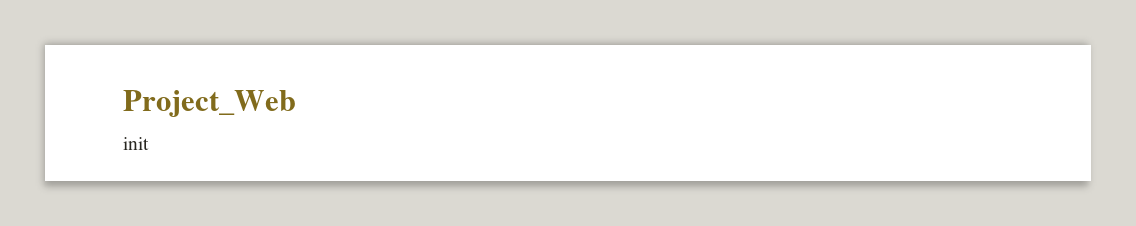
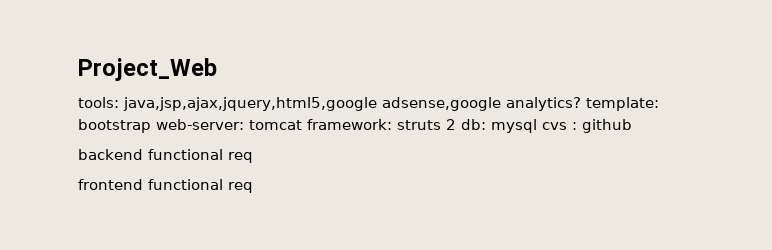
[123,137,149,150] init -> [78,97,659,111] [78,119,632,133] [78,149,253,163] [78,179,253,193] tools: java,jsp,ajax,jquery,html5,google adsense,google analytics? template: bootstrap web-server: tomcat framework: struts 2 db: mysql cvs : github // backend functional req // frontend functional req

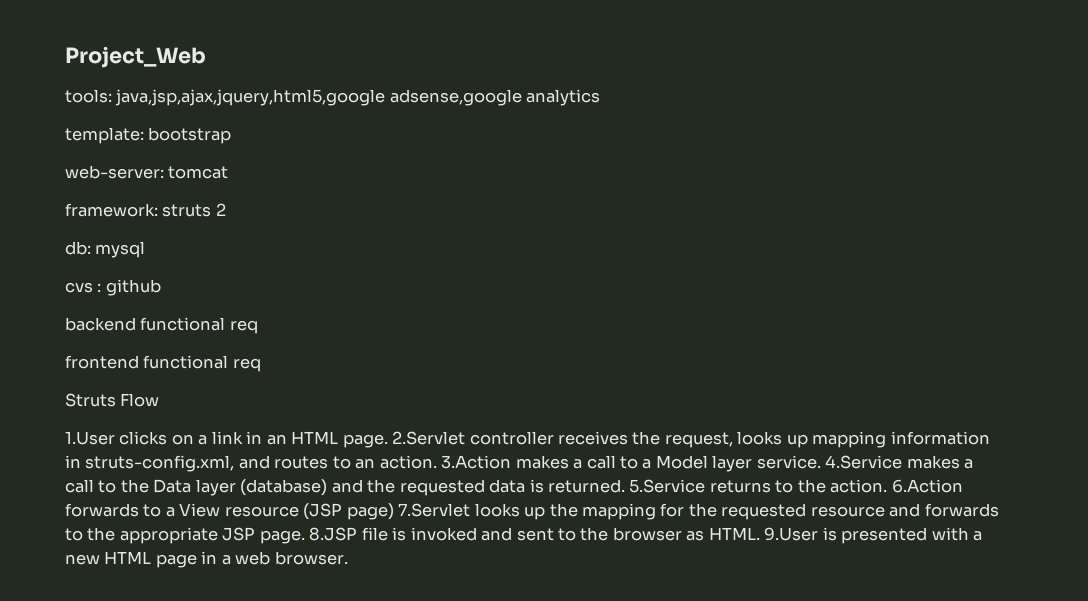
[506,97,581,111] analytics? -> [526,89,601,106] analytics //
(151, 126) none -> (232, 135) //
(302, 125) none -> (229, 172) //
(456, 124) none -> (226, 209) //
(537, 126) none -> (146, 249) //
(253, 187) none -> [65,393,160,407] [65,431,990,448] [65,455,974,472] [65,479,963,496] [65,503,999,520] [65,527,983,544] [65,551,348,568] // Struts Flow // 1.User clicks on a link in an HTML page. 2.Servlet controller receives the request, looks up mapping information in struts-config.xml, and routes to an action. 3.Action makes a call to a Model layer service. 4.Service makes a call to the Data layer (database) and the requested data is returned. 5.Service returns to the action. 6.Action forwards to a View resource (JSP page) 7.Servlet looks up the mapping for the requested resource and forwards to the appropriate JSP page. 8.JSP file is invoked and sent to the browser as HTML. 9.User is presented with a new HTML page in a web browser.

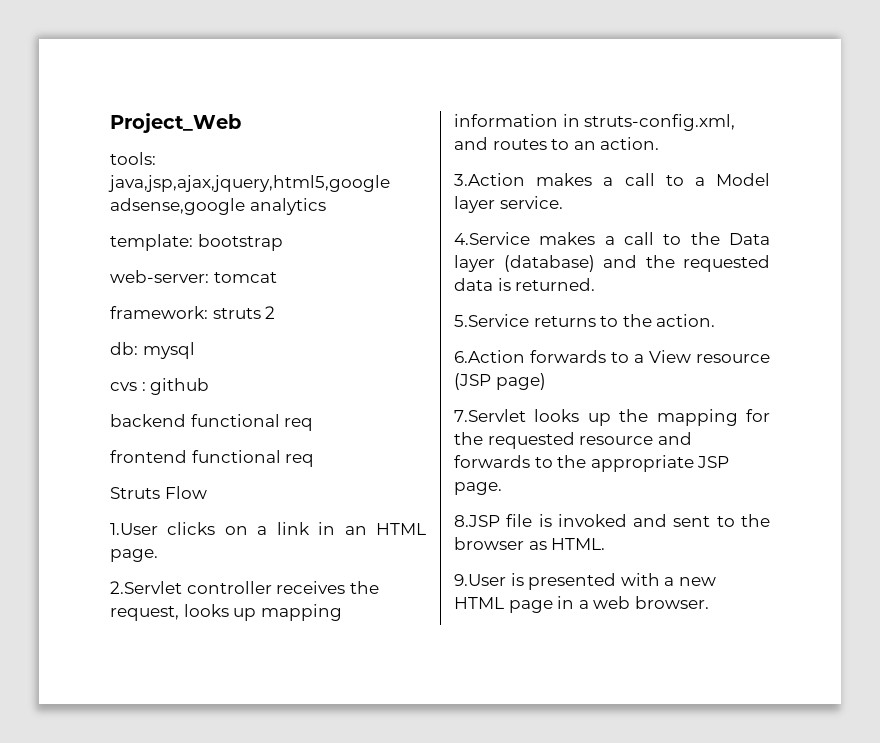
(388, 441) none -> (158, 555) //
(437, 462) none -> (660, 143) //
(821, 462) none -> (563, 202) //
(626, 486) none -> (596, 284) //
(888, 486) none -> (716, 320) //
(394, 511) none -> (546, 381) //
(305, 537) none -> (502, 488) //
(760, 533) none -> (606, 544) //

